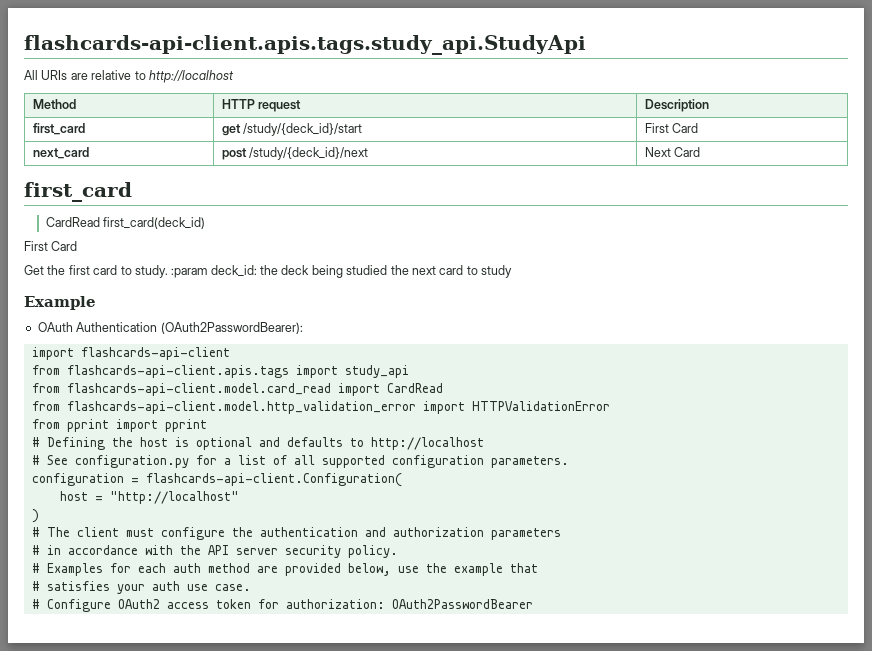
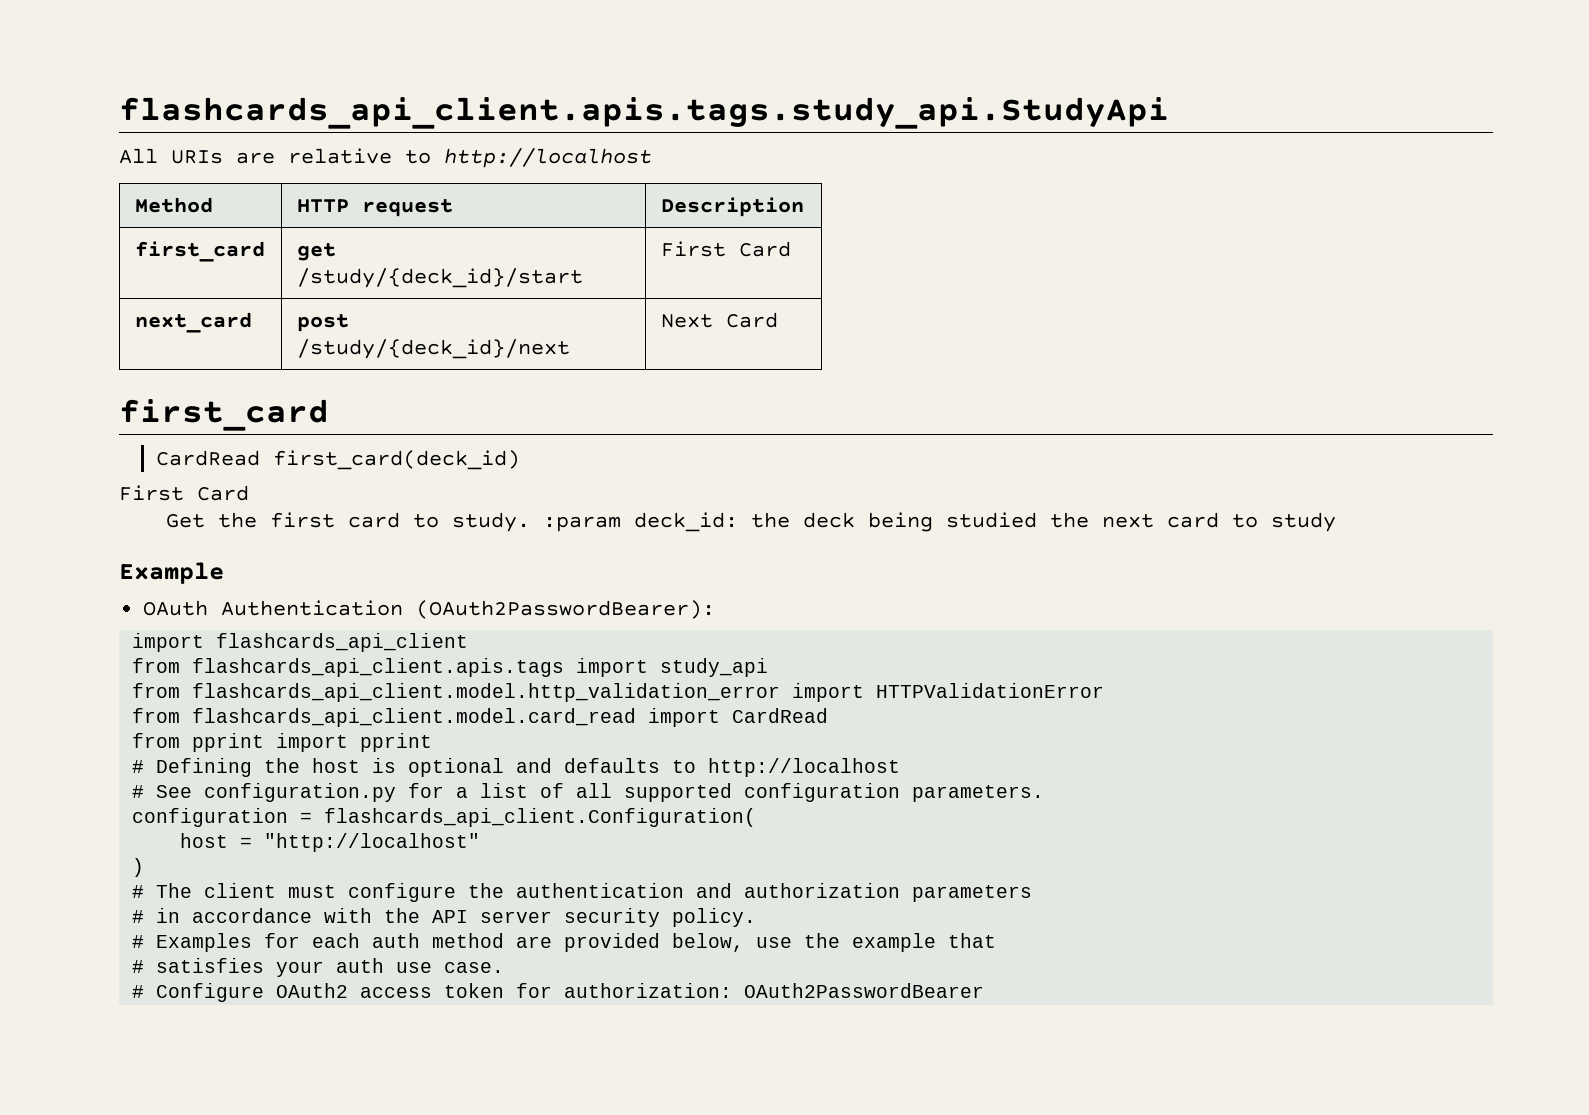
[24,35,586,55] flashcards-api-client.apis.tags.study_api.StudyApi -> [119,97,1169,129] flashcards_api_client.apis.tags.study_api.StudyApi
[80,347,230,360] [31,365,289,378] flashcards-api-client // from flashcards-api-client.apis.tags -> [216,633,469,652] [132,658,565,677] flashcards_api_client // from flashcards_api_client.apis.tags
[66,383,443,396] [31,401,610,414] flashcards-api-client.model.card_read import CardRead // from flashcards-api-client.model.http_validation_error import HTTPValidationError -> [192,683,1105,702] [132,708,829,727] flashcards_api_client.model.http_validation_error import HTTPValidationError // from flashcards_api_client.model.card_read import CardRead
[145,473,402,487] flashcards-api-client.Configuration( -> [324,808,757,827] flashcards_api_client.Configuration(

